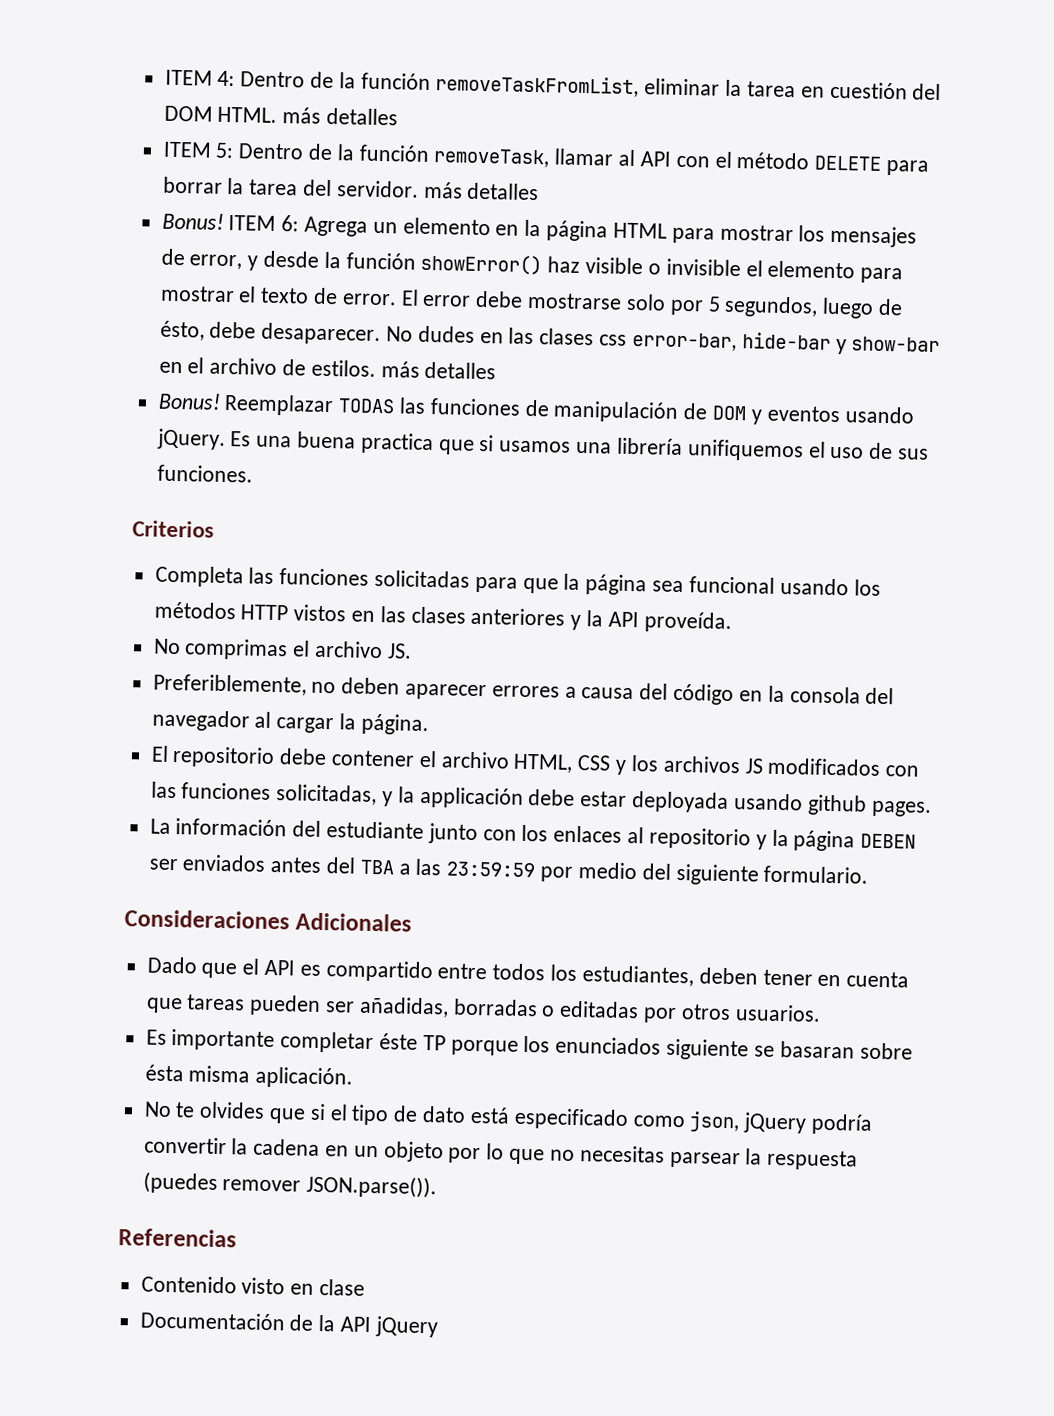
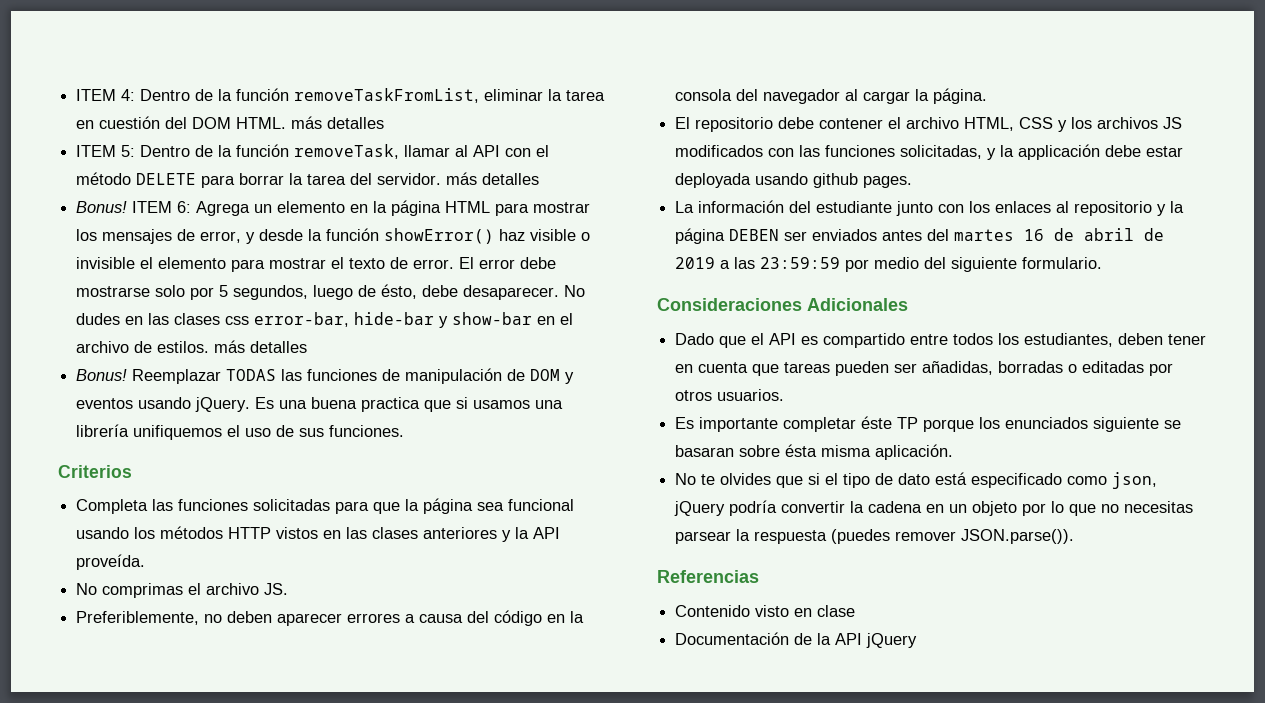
[359,859,394,875] TBA -> [954,228,1165,241] [675,257,716,269] martes 16 de abril de 2019

